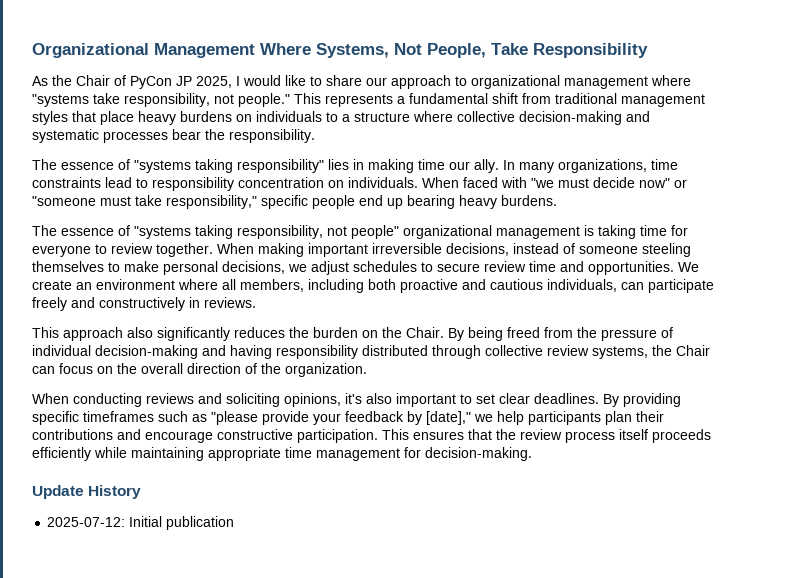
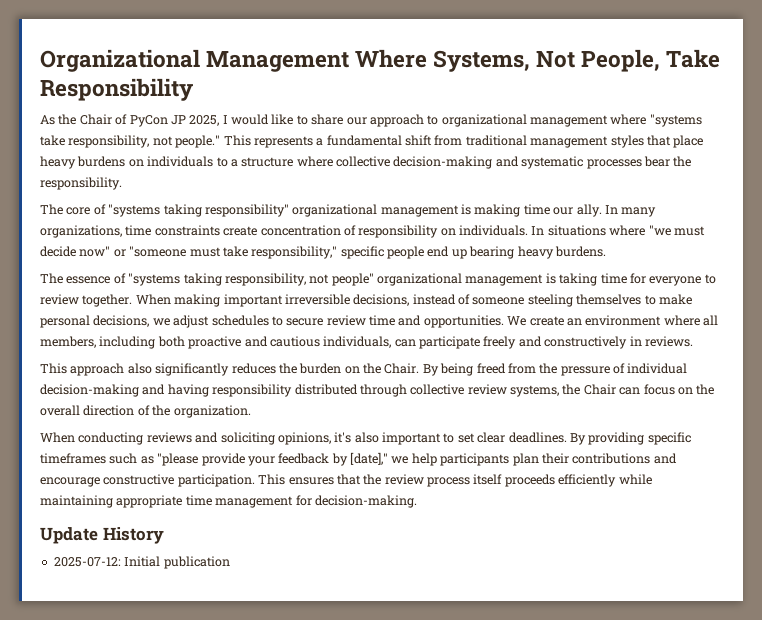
[61,162,114,170] essence -> [66,207,91,215] core
[328,159,364,170] lies in -> [292,204,471,217] organizational management is
[105,177,527,191] lead to responsibility concentration on individuals. When faced with -> [223,225,646,238] create concentration of responsibility on individuals. In situations where

